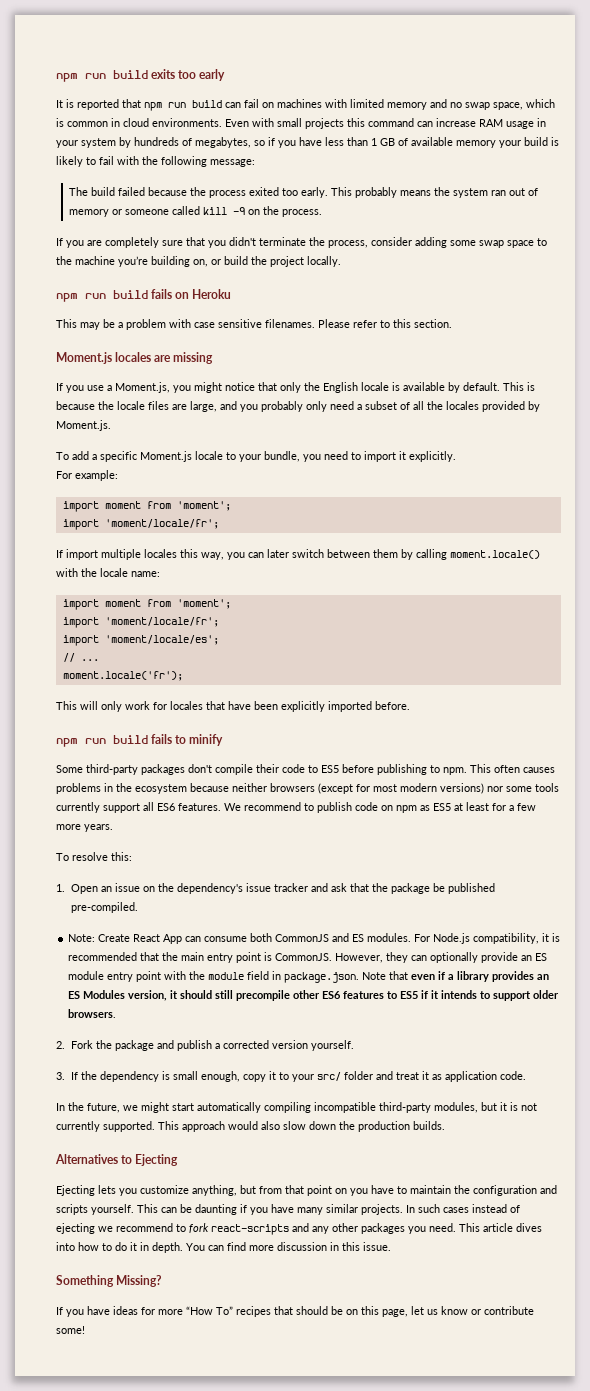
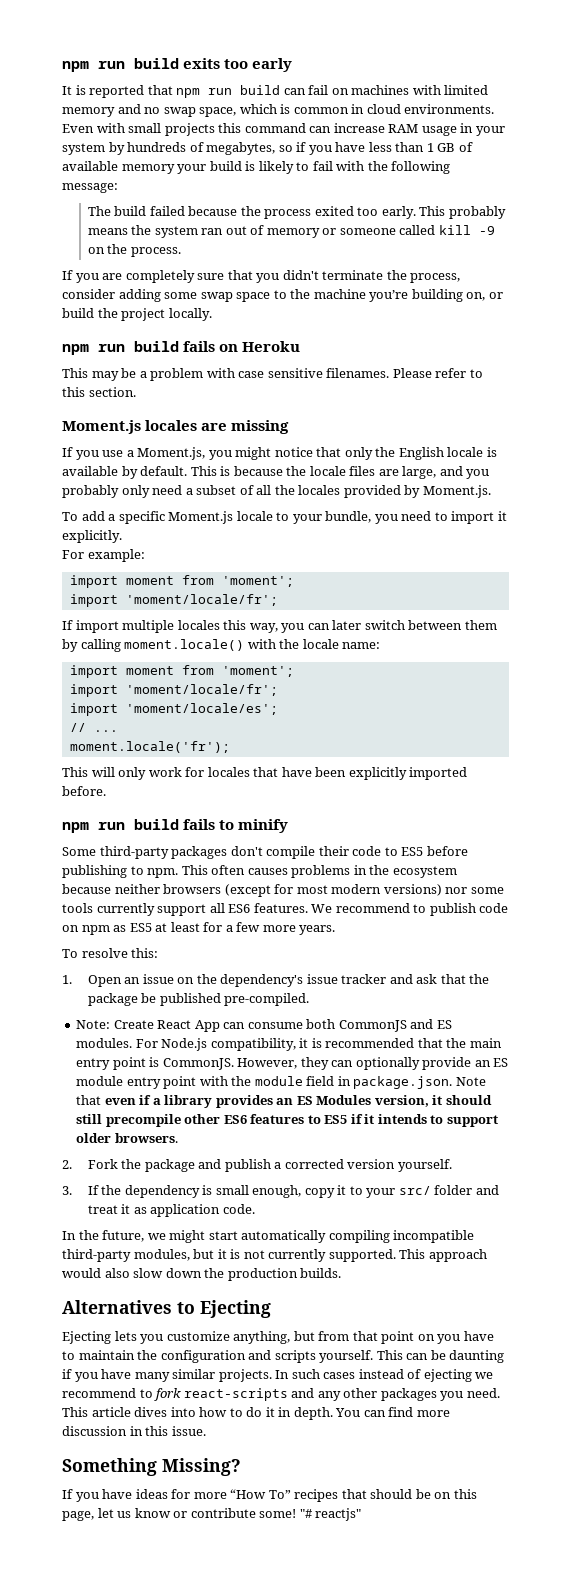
(85, 1330) none -> [299,1508,362,1521] "# reactjs"

